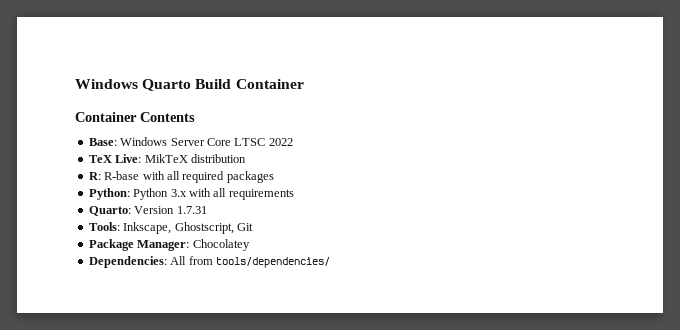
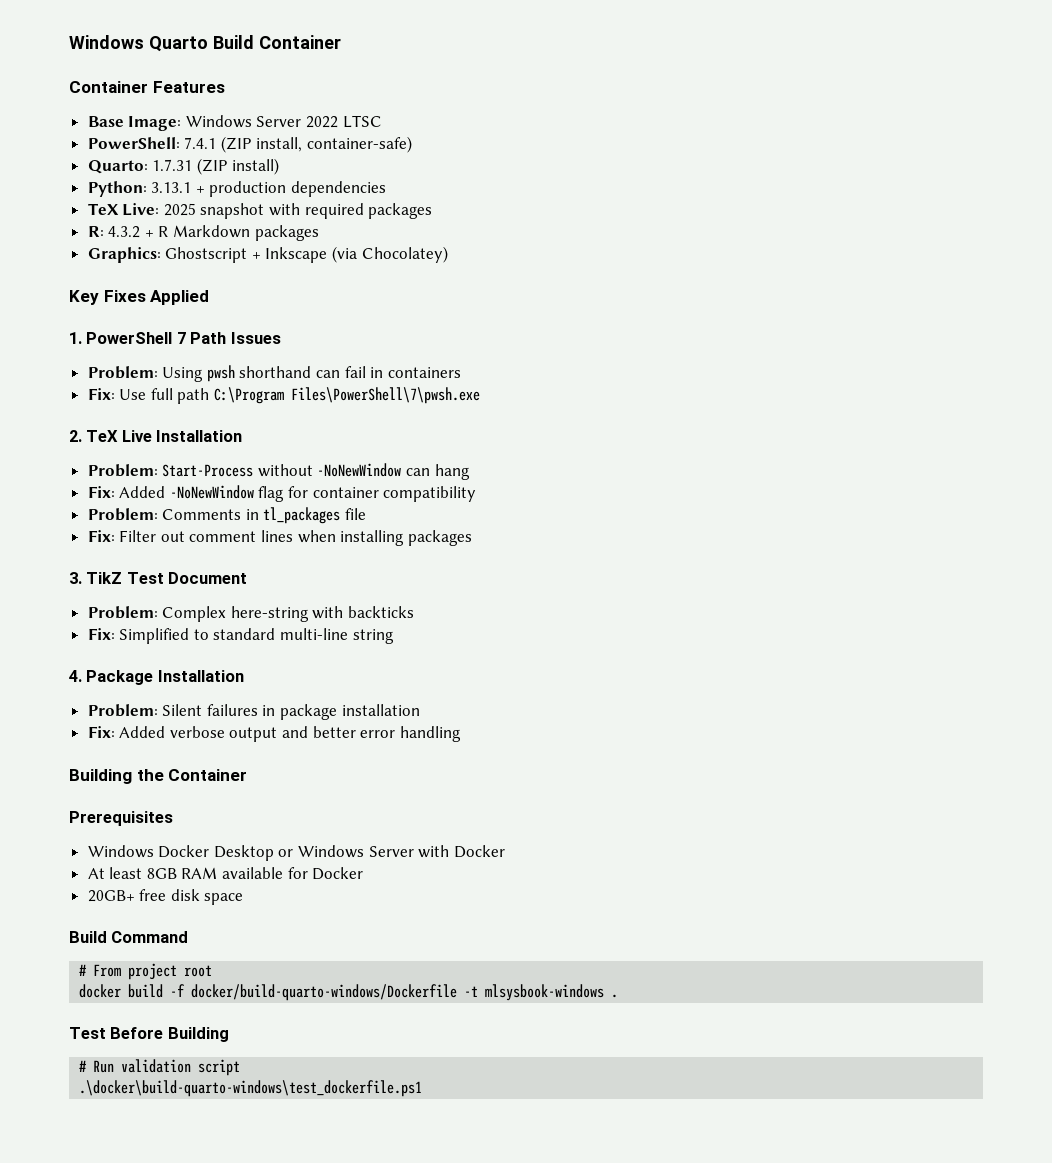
[140,112,195,122] [88,137,231,146] Contents // Base: Windows Server Core -> [152,81,225,93] [87,115,339,131] Features // Base Image: Windows Server 2022
[268,138,293,146] [88,154,246,163] [88,171,274,183] [88,188,294,200] [88,206,207,216] [88,222,253,234] [88,239,250,251] [88,256,330,268] 2022 // TeX Live: MikTeX distribution // R: R-base with all required packages // Python: Python 3.x with all requirements // Quarto: Version 1.7.31 // Tools: Inkscape, Ghostscript, Git // Package Manager: Chocolatey // Dependencies: All from tools/dependencies/ -> [87,136,413,153] [87,158,280,175] [87,181,387,197] [87,203,433,219] [87,225,319,241] [87,246,448,263] [69,290,210,305] [69,332,281,344] [87,365,461,382] [87,387,481,404] [69,430,243,442] [87,463,470,480] [87,485,477,502] [87,507,367,524] [87,530,472,546] [69,572,248,584] [87,606,415,622] [87,628,394,644] [69,670,244,685] [87,704,420,720] [87,726,461,742] [69,769,248,784] [69,811,173,826] [87,845,505,861] [87,867,364,880] [87,889,244,905] [69,931,189,943] [79,963,213,980] [79,984,619,1001] [69,1027,229,1042] [79,1059,241,1076] [79,1080,423,1097] // PowerShell: 7.4.1 (ZIP install, container-safe) // Quarto: 1.7.31 (ZIP install) // Python: 3.13.1 + production dependencies // TeX Live: 2025 snapshot with required packages // R: 4.3.2 + R Markdown packages // Graphics: Ghostscript + Inkscape (via Chocolatey) // Key Fixes Applied // 1. PowerShell 7 Path Issues // Problem: Using pwsh shorthand can fail in containers // Fix: Use full path C:\Program Files\PowerShell\7\pwsh.exe // 2. TeX Live Installation // Problem: Start-Process without -NoNewWindow can hang // Fix: Added -NoNewWindow flag for container compatibility // Problem: Comments in tl_packages file // Fix: Filter out comment lines when installing packages // 3. TikZ Test Document // Problem: Complex here-string with backticks // Fix: Simplified to standard multi-line string // 4. Package Installation // Problem: Silent failures in package installation // Fix: Added verbose output and better error handling // Building the Container // Prerequisites // Windows Docker Desktop or Windows Server with Docker // At least 8GB RAM available for Docker // 20GB+ free disk space // Build Command // # From project root // docker build -f docker/build-quarto-windows/Dockerfile -t mlsysbook-windows . // Test Before Building // # Run validation script // .\docker\build-quarto-windows\test_dockerfile.ps1

